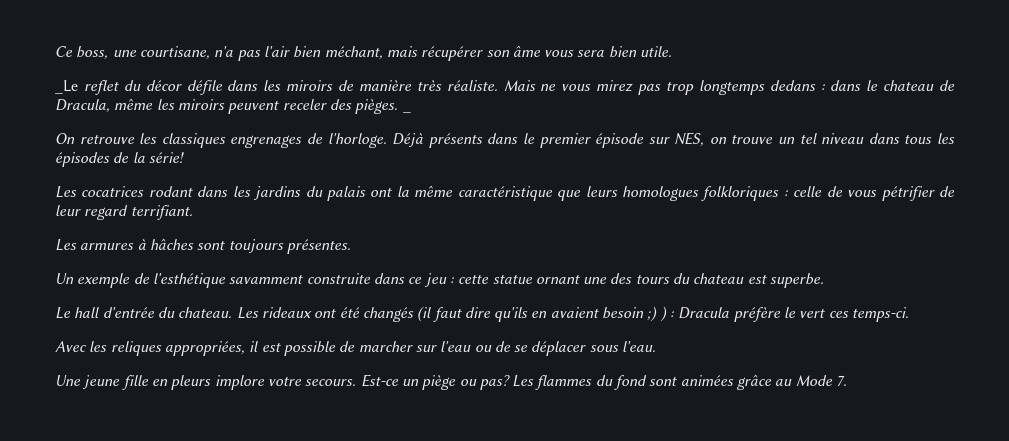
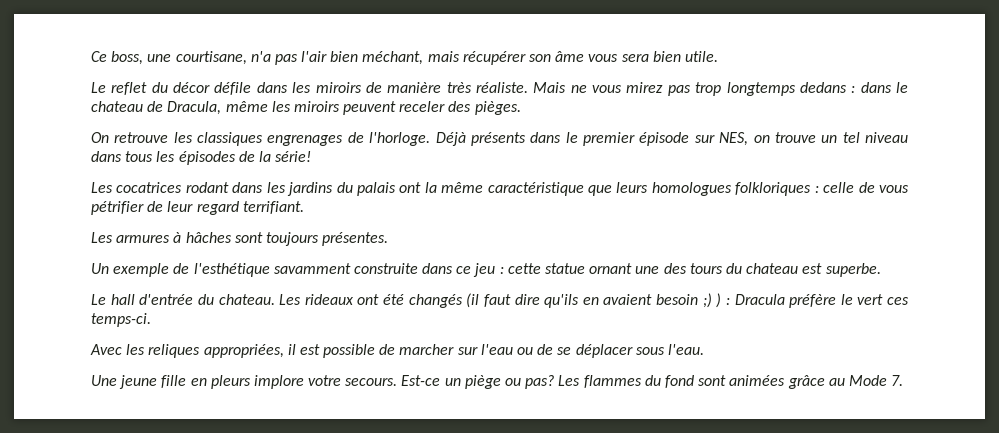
[55,80,78,94] _Le -> [91,82,106,93] Le
[402,110,411,113] _ -> (521, 108) none

